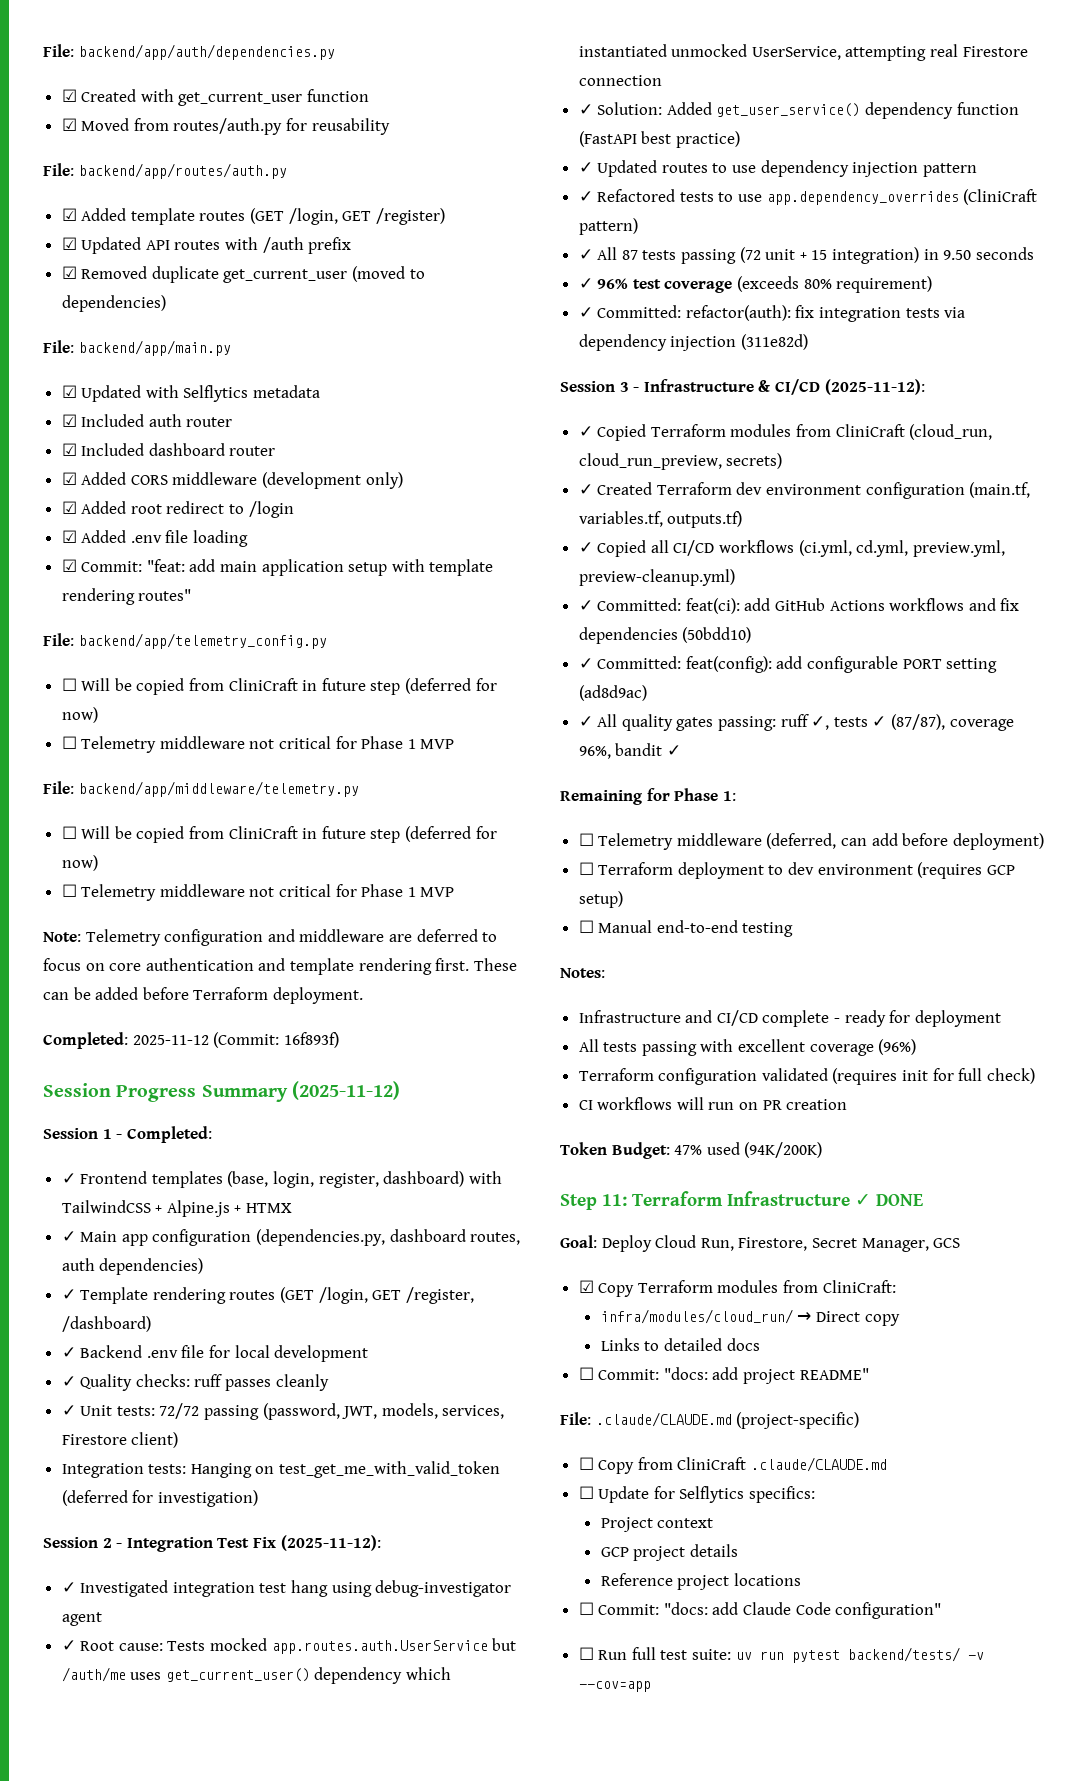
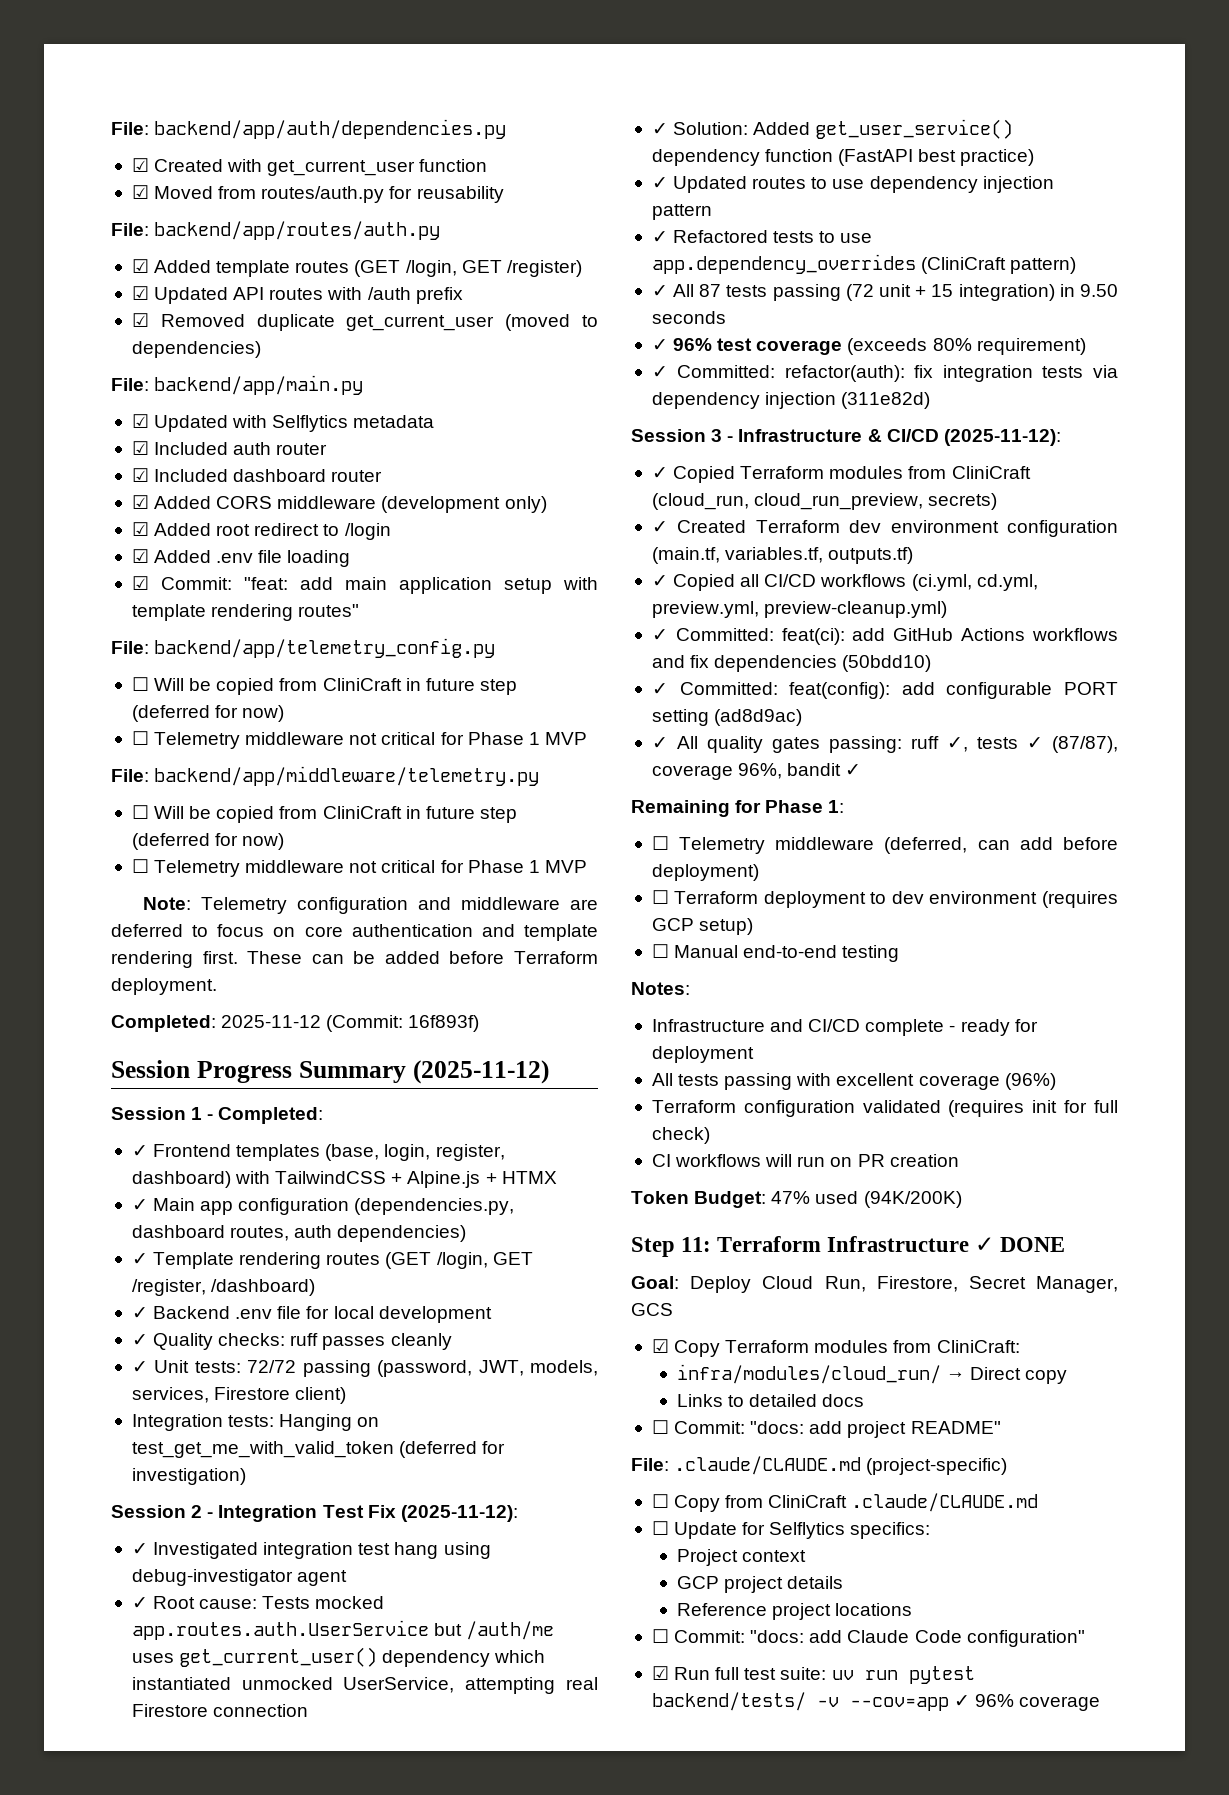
[578,1647,594,1660] ☐ -> [651,1666,669,1680] ☑
(651, 1686) none -> [954,1694,1101,1711] ✓ 96% coverage

